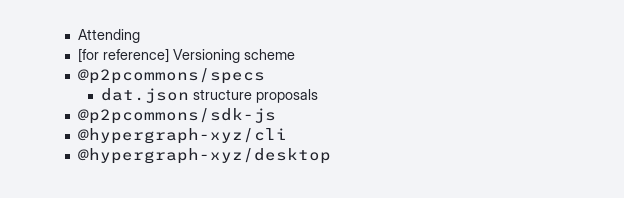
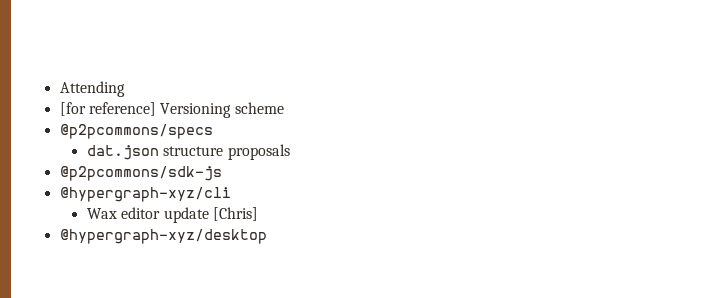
(287, 136) none -> [86,207,258,223] // Wax editor update [Chris]

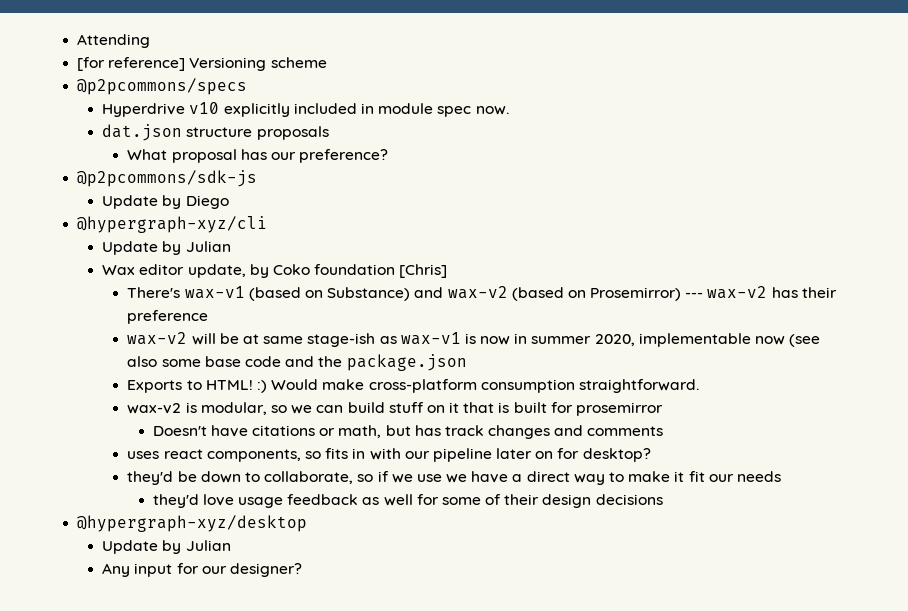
[86,144,290,160] [59,166,222,181] [59,187,231,202] [86,207,258,223] [59,229,267,244] dat.json structure proposals // @p2pcommons/sdk-js // @hypergraph-xyz/cli // Wax editor update [Chris] // @hypergraph-xyz/desktop -> [102,102,509,117] [102,124,329,141] [127,149,389,163] [77,170,258,187] [102,195,229,209] [77,216,268,233] [102,241,231,255] [102,264,448,278] [127,286,837,301] [127,310,209,324] [127,332,821,347] [127,354,467,371] [127,379,699,393] [127,402,663,416] [152,425,664,439] [127,448,651,462] [127,471,781,485] [152,494,663,508] [77,515,308,532] [102,540,231,554] [102,563,302,577] Hyperdrive v10 explicitly included in module spec now. // dat.json structure proposals // What proposal has our preference? // @p2pcommons/sdk-js // Update by Diego // @hypergraph-xyz/cli // Update by Julian // Wax editor update, by Coko foundation [Chris] // There's wax-v1 (based on Substance) and wax-v2 (based on Prosemirror) --- wax-v2 has their preference // wax-v2 will be at same stage-ish as wax-v1 is now in summer 2020, implementable now (see also some base code and the package.json // Exports to HTML! :) Would make cross-platform consumption straightforward. // wax-v2 is modular, so we can build stuff on it that is built for prosemirror // Doesn't have citations or math, but has track changes and comments // uses react components, so fits in with our pipeline later on for desktop? // they'd be down to collaborate, so if we use we have a direct way to make it fit our needs // they'd love usage feedback as well for some of their design decisions // @hypergraph-xyz/desktop // Update by Julian // Any input for our designer?

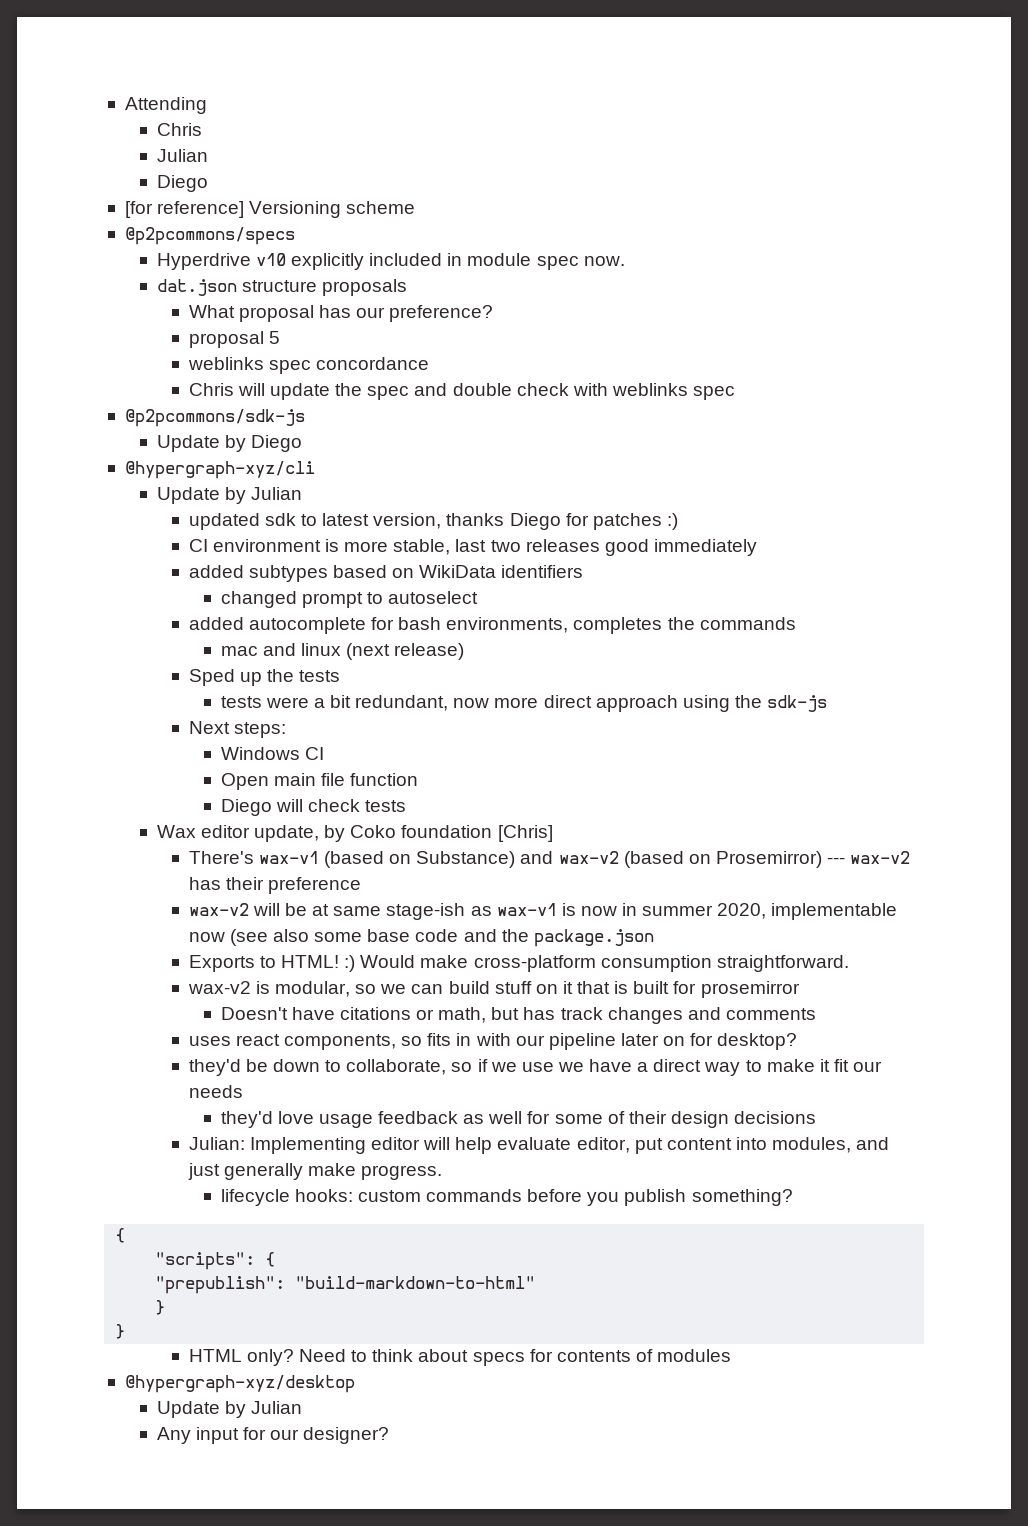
(151, 41) none -> [156,123,202,136] [156,149,208,162] [156,175,208,192] // Chris // Julian // Diego
(389, 156) none -> [188,331,280,348] [187,357,429,374] [188,383,736,400] // proposal 5 // weblinks spec concordance // Chris will update the spec and double check with weblinks spec
(231, 246) none -> [188,513,678,530] [188,539,757,556] [188,565,584,582] [220,591,479,608] [188,617,796,634] [220,643,465,660] [188,669,341,686] [220,695,828,712] [188,721,286,738] [220,747,324,760] [220,773,419,790] [220,799,407,816] // updated sdk to latest version, thanks Diego for patches :) // CI environment is more stable, last two releases good immediately // added subtypes based on WikiData identifiers // changed prompt to autoselect // added autocomplete for bash environments, completes the commands // mac and linux (next release) // Sped up the tests // tests were a bit redundant, now more direct approach using the sdk-js // Next steps: // Windows CI // Open main file function // Diego will check tests
(663, 499) none -> [188,1137,890,1154] [187,1163,443,1180] [220,1189,793,1206] [115,1228,126,1243] [155,1252,276,1270] [155,1276,536,1294] [155,1300,166,1315] [115,1324,126,1339] [188,1349,732,1366] // Julian: Implementing editor will help evaluate editor, put content into modules, and just generally make progress. // lifecycle hooks: custom commands before you publish something? // { // "scripts": { // "prepublish": "build-markdown-to-html" // } // } // HTML only? Need to think about specs for contents of modules

